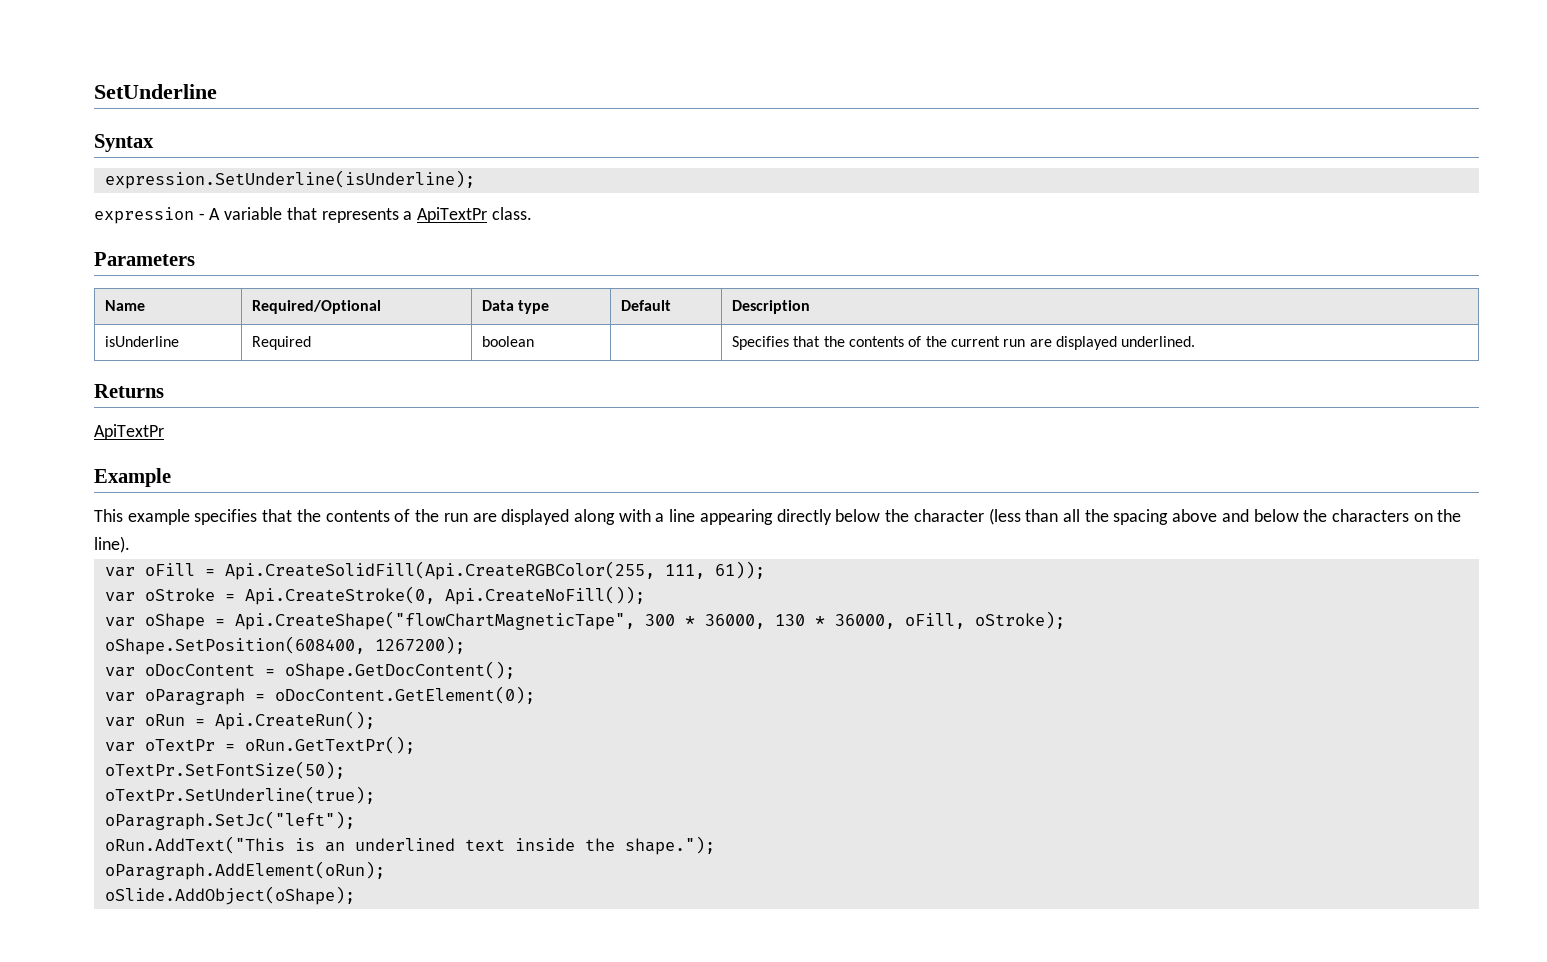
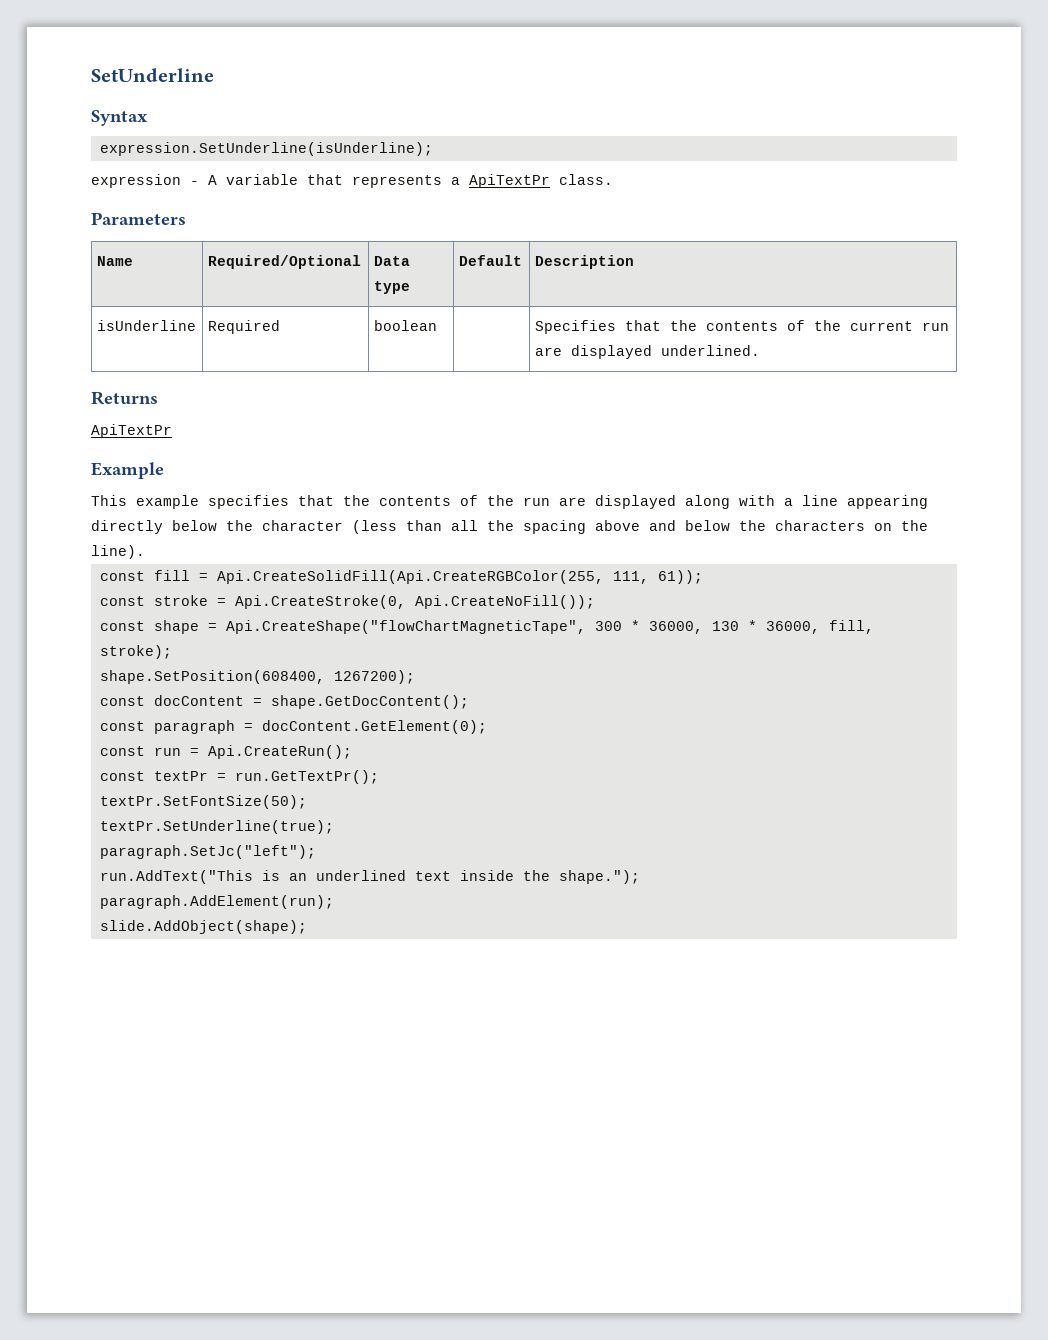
[104,563,195,577] var oFill -> [99,570,190,581] const fill
[104,588,215,602] var oStroke -> [99,595,208,606] const stroke
[104,613,205,630] var oShape -> [99,620,199,634] const shape
[904,611,1065,629] [104,636,465,655] [104,661,515,680] [104,686,535,705] [104,711,375,730] [104,736,415,754] [104,761,345,779] [104,786,375,804] [104,811,355,830] [104,836,285,854] oFill, oStroke); // oShape.SetPosition(608400, 1267200); // var oDocContent = oShape.GetDocContent(); // var oParagraph = oDocContent.GetElement(0); // var oRun = Api.CreateRun(); // var oTextPr = oRun.GetTextPr(); // oTextPr.SetFontSize(50); // oTextPr.SetUnderline(true); // oParagraph.SetJc("left"); // oRun.AddText("This -> [828,620,874,634] [99,645,172,659] [99,670,415,684] [99,695,469,709] [99,720,487,734] [99,745,352,759] [99,770,379,784] [99,795,307,809] [99,820,334,834] [99,845,316,859] [99,870,253,884] fill, stroke); // shape.SetPosition(608400, 1267200); // const docContent = shape.GetDocContent(); // const paragraph = docContent.GetElement(0); // const run = Api.CreateRun(); // const textPr = run.GetTextPr(); // textPr.SetFontSize(50); // textPr.SetUnderline(true); // paragraph.SetJc("left"); // run.AddText("This
[104,861,385,880] [104,886,355,905] oParagraph.AddElement(oRun); // oSlide.AddObject(oShape); -> [99,895,334,909] [99,920,307,934] paragraph.AddElement(run); // slide.AddObject(shape);

